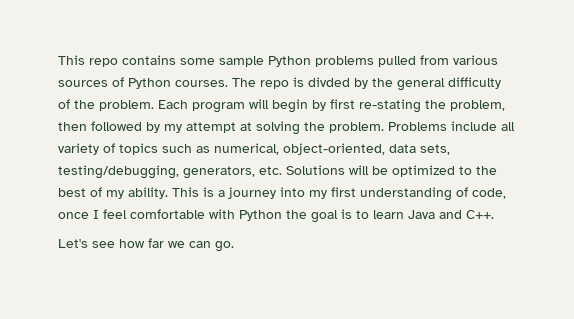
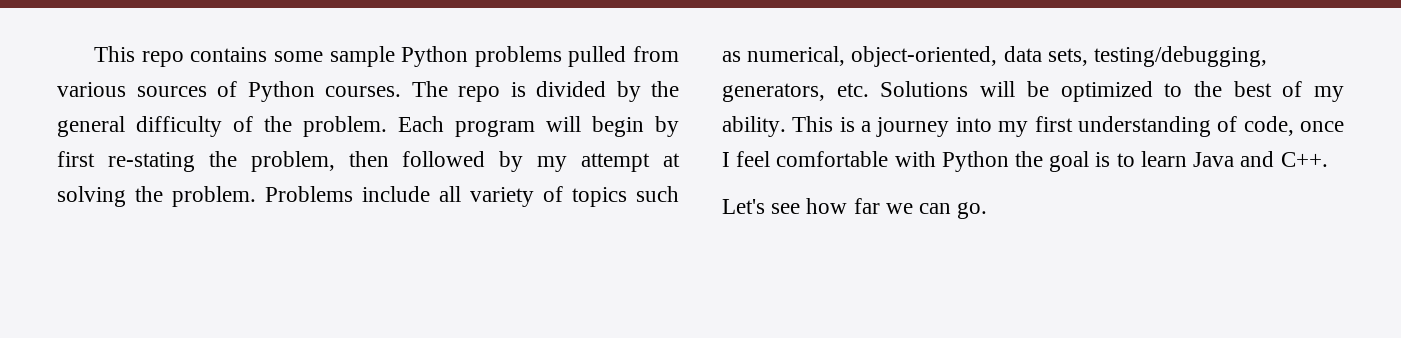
[308,77,350,87] divded -> [536,81,606,97] divided

